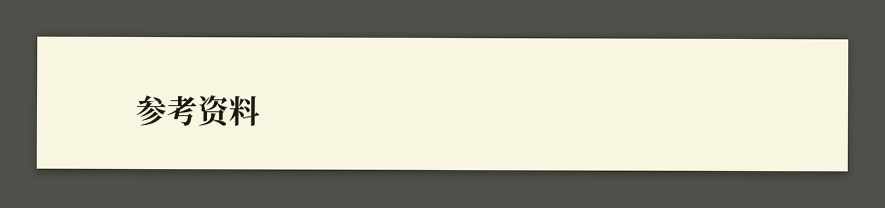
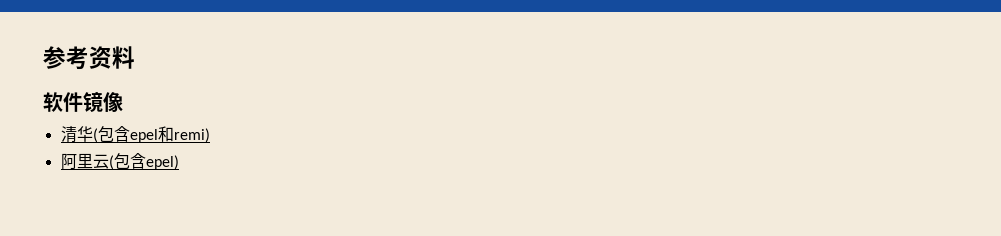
(261, 111) none -> [43,91,123,113] [60,126,210,143] [60,153,179,170] // 软件镜像 // 清华(包含epel和remi) // 阿里云(包含epel)

